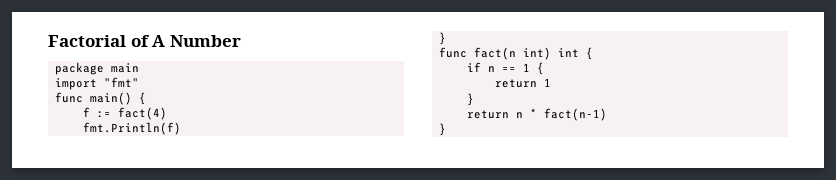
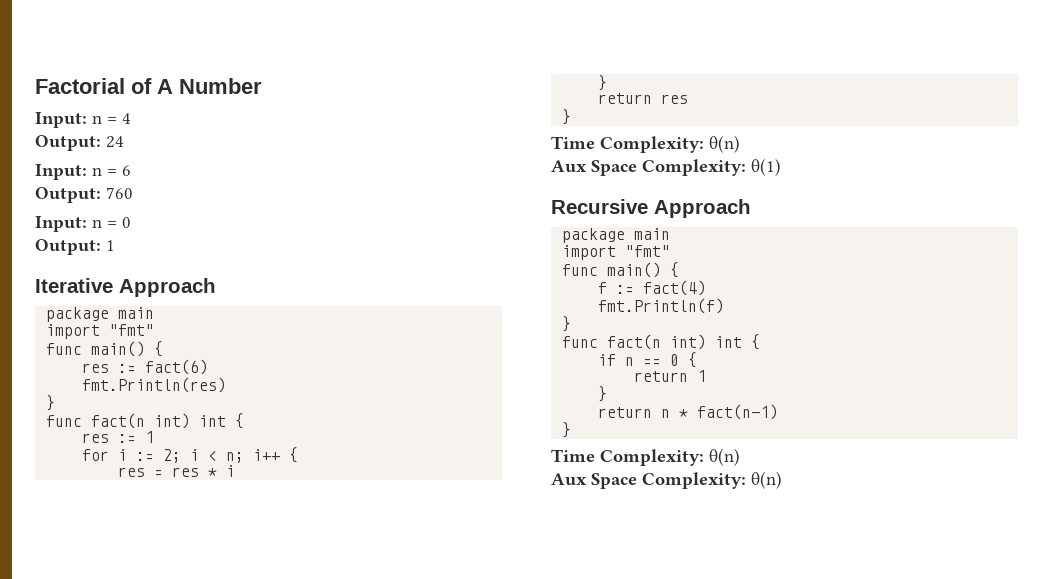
(241, 41) none -> [35,112,131,128] [35,135,124,151] [35,164,131,180] [35,187,133,203] [35,216,131,232] [35,239,115,255] [35,278,216,297] [46,307,155,322] [46,324,155,339] [46,341,164,357] [82,359,209,375] [82,377,227,393] [46,395,56,411] [46,413,245,429] [82,431,155,443] [82,447,299,463] [118,465,236,477] [598,75,608,91] [598,93,689,104] [562,109,572,125] [551,135,740,153] [551,158,781,176] [551,199,751,218] // Input: n = 4 // Output: 24 // Input: n = 6 // Output: 760 // Input: n = 0 // Output: 1 // Iterative Approach // package main // import "fmt" // func main() { // res := fact(6) // fmt.Println(res) // } // func fact(n int) int { // res := 1 // for i := 2; i < n; i++ { // res = res * i // } // return res // } // Time Complexity: θ(n) // Aux Space Complexity: θ(1) // Recursive Approach
[522,63,530,72] 1 -> [670,354,680,366] 0
(446, 129) none -> [551,448,740,466] [551,471,782,489] // Time Complexity: θ(n) // Aux Space Complexity: θ(n)

